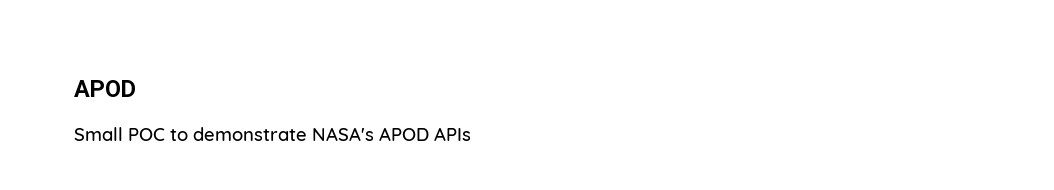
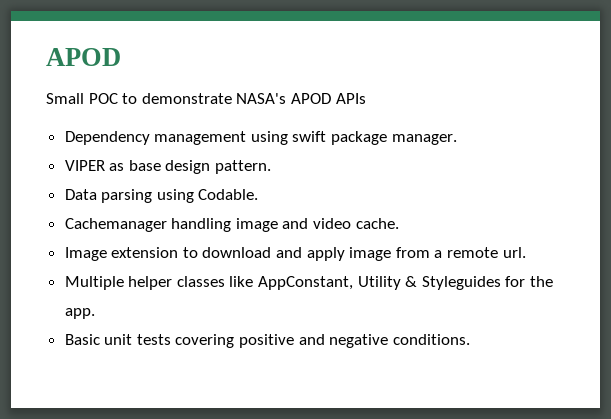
(471, 134) none -> [64,131,457,145] [64,160,272,174] [64,189,259,203] [64,218,399,232] [64,247,526,261] [64,276,554,290] [64,308,95,319] [64,334,470,348] // Dependency management using swift package manager. // VIPER as base design pattern. // Data parsing using Codable. // Cachemanager handling image and video cache. // Image extension to download and apply image from a remote url. // Multiple helper classes like AppConstant, Utility & Styleguides for the app. // Basic unit tests covering positive and negative conditions.

